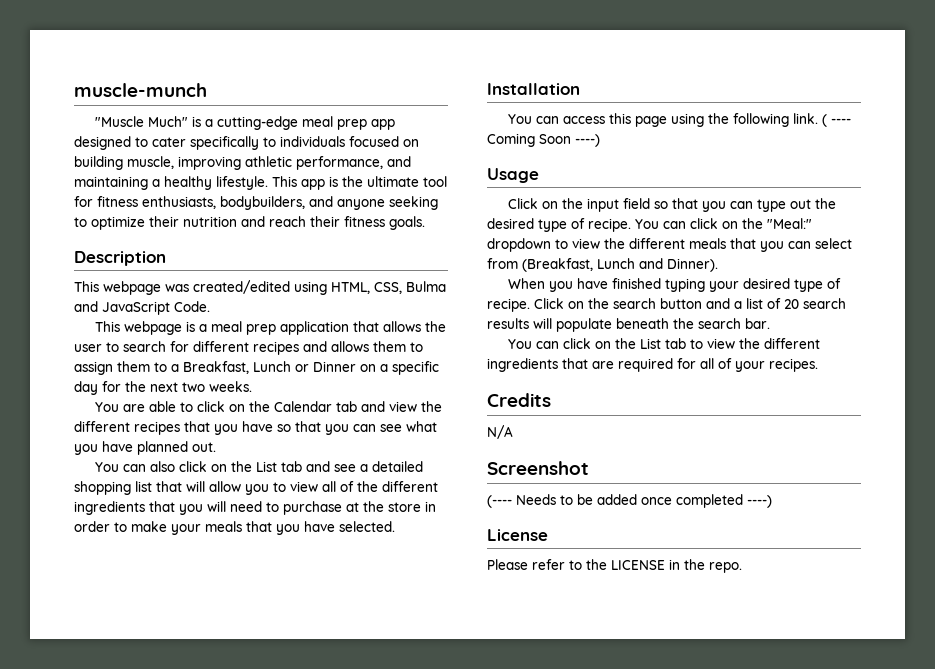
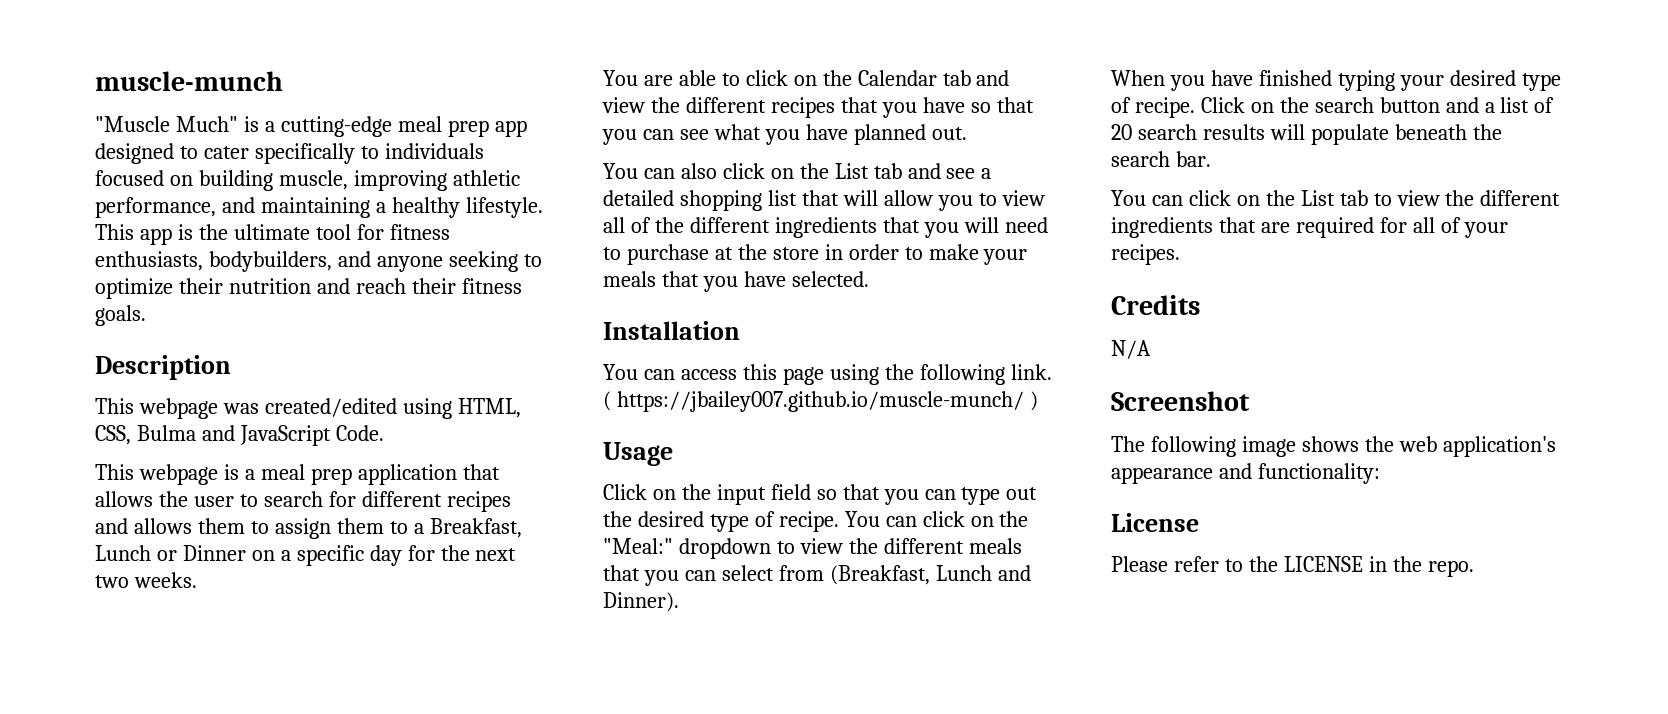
[830,118,851,124] [487,133,600,147] ---- Coming Soon ----) -> [616,391,1038,412] https://jbailey007.github.io/muscle-munch/ )
[487,494,772,508] (---- Needs to be added once completed ----) -> [1111,436,1556,457] [1111,463,1380,484] The following image shows the web application's appearance and functionality:

